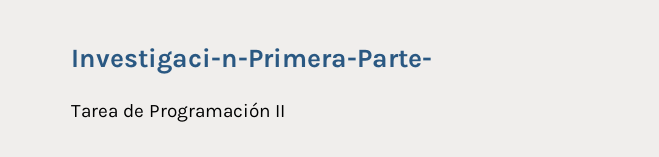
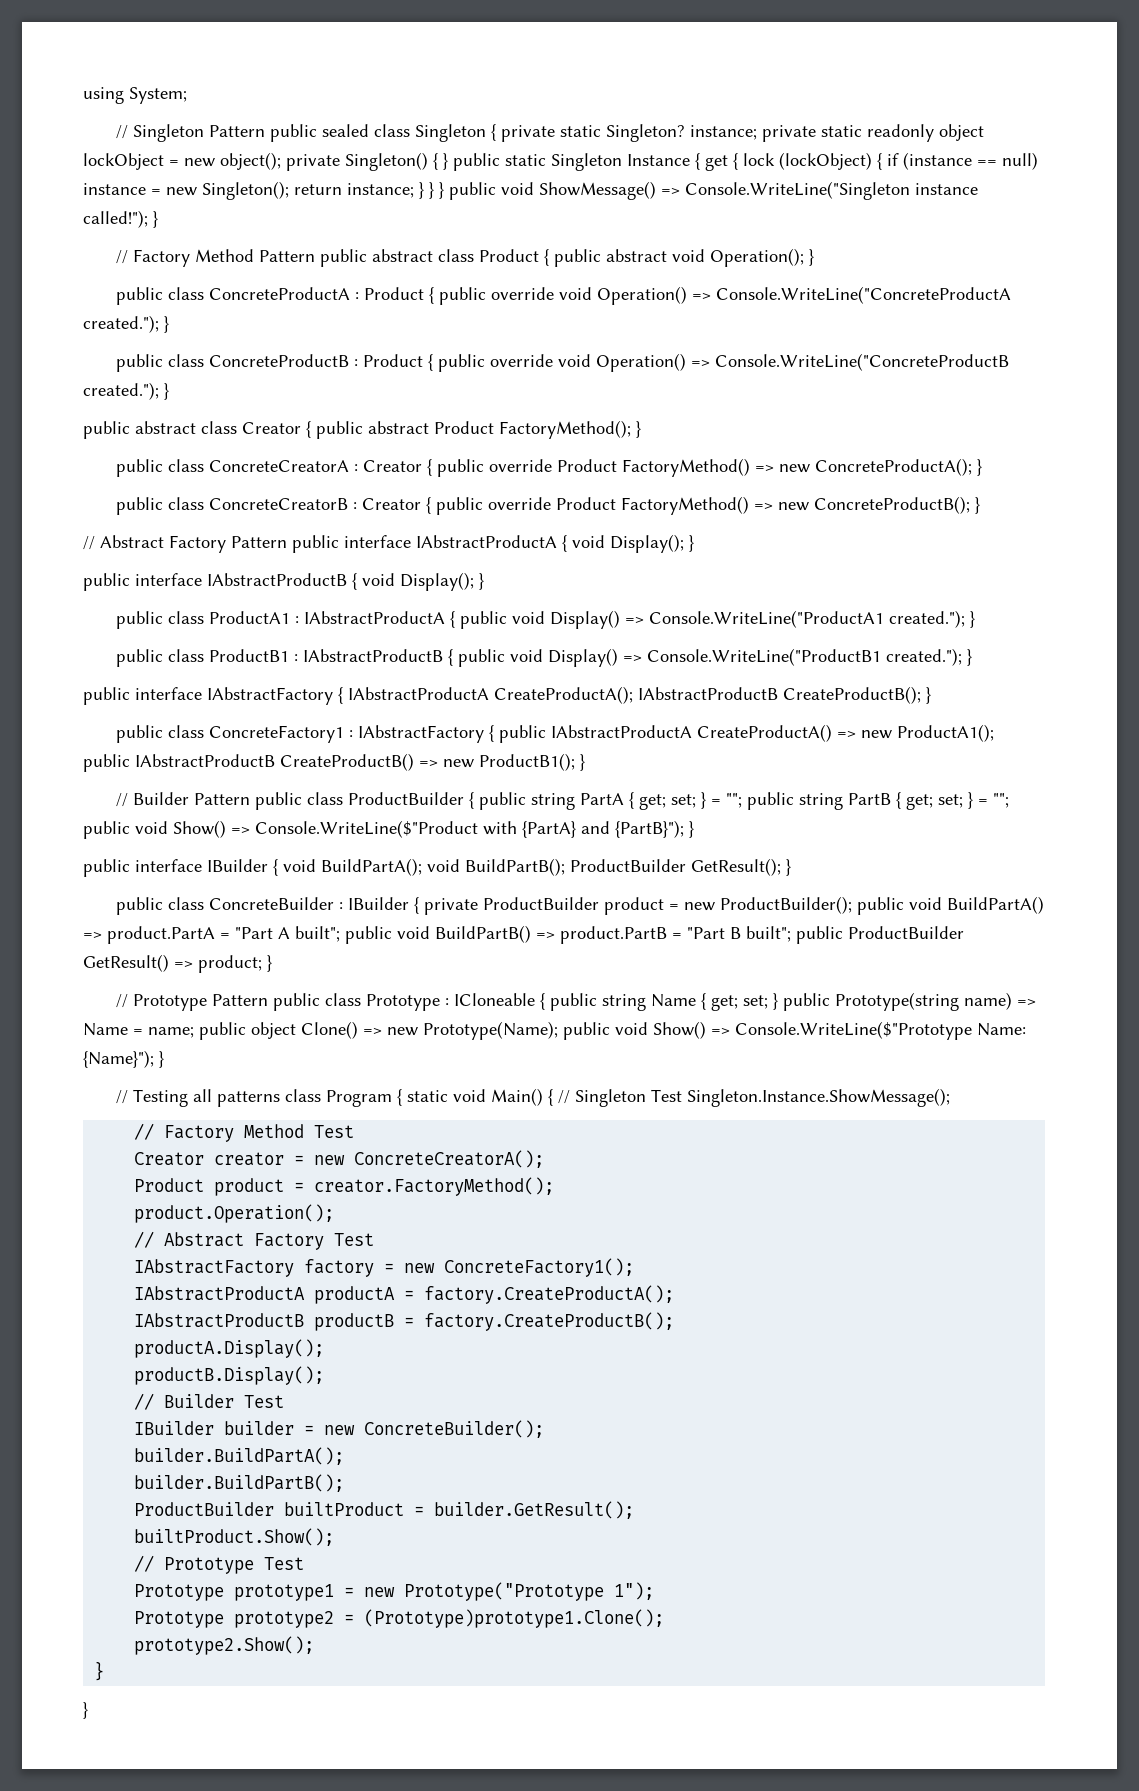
[71,48,432,74] [71,102,286,122] Investigaci-n-Primera-Parte- // Tarea de Programación II -> [83,87,187,104] [116,124,985,142] [83,152,1038,171] [83,181,978,200] [83,210,158,228] [116,248,815,267] [116,286,1012,305] [83,315,169,333] [116,353,1010,372] [83,382,169,400] [83,420,641,439] [116,458,983,477] [116,496,981,515] [83,534,694,553] [83,572,484,591] [116,610,976,629] [116,648,973,667] [83,686,931,705] [116,724,995,743] [83,753,585,772] [116,792,1010,810] [83,820,694,839] [83,858,791,877] [116,896,1045,915] [83,925,964,944] [83,954,272,973] [116,992,1037,1011] [83,1021,1026,1040] [83,1050,164,1068] [116,1088,951,1107] [134,1123,355,1142] [134,1150,545,1168] [134,1177,555,1196] [134,1204,335,1223] [134,1231,375,1250] [134,1258,635,1277] [134,1285,675,1304] [134,1312,675,1331] [134,1339,325,1358] [134,1366,325,1385] [134,1393,285,1410] [134,1420,545,1438] [134,1447,345,1465] [134,1474,345,1492] [134,1501,635,1519] [134,1528,335,1546] [134,1555,305,1574] [134,1582,655,1601] [134,1609,665,1628] [134,1636,315,1655] [94,1661,105,1681] [83,1702,88,1719] using System; // // Singleton Pattern public sealed class Singleton { private static Singleton? instance; private static readonly object lockObject = new object(); private Singleton() { } public static Singleton Instance { get { lock (lockObject) { if (instance == null) instance = new Singleton(); return instance; } } } public void ShowMessage() => Console.WriteLine("Singleton instance called!"); } // // Factory Method Pattern public abstract class Product { public abstract void Operation(); } // public class ConcreteProductA : Product { public override void Operation() => Console.WriteLine("ConcreteProductA created."); } // public class ConcreteProductB : Product { public override void Operation() => Console.WriteLine("ConcreteProductB created."); } // public abstract class Creator { public abstract Product FactoryMethod(); } // public class ConcreteCreatorA : Creator { public override Product FactoryMethod() => new ConcreteProductA(); } // public class ConcreteCreatorB : Creator { public override Product FactoryMethod() => new ConcreteProductB(); } // // Abstract Factory Pattern public interface IAbstractProductA { void Display(); } // public interface IAbstractProductB { void Display(); } // public class ProductA1 : IAbstractProductA { public void Display() => Console.WriteLine("ProductA1 created."); } // public class ProductB1 : IAbstractProductB { public void Display() => Console.WriteLine("ProductB1 created."); } // public interface IAbstractFactory { IAbstractProductA CreateProductA(); IAbstractProductB CreateProductB(); } // public class ConcreteFactory1 : IAbstractFactory { public IAbstractProductA CreateProductA() => new ProductA1(); public IAbstractProductB CreateProductB() => new ProductB1(); } // // Builder Pattern public class ProductBuilder { public string PartA { get; set; } = ""; public string PartB { get; set; } = ""; public void Show() => Console.WriteLine($"Product with {PartA} and {PartB}"); } // public interface IBuilder { void BuildPartA(); void BuildPartB(); ProductBuilder GetResult(); } // public class ConcreteBuilder : IBuilder { private ProductBuilder product = new ProductBuilder(); public void BuildPartA() => product.PartA = "Part A built"; public void BuildPartB() => product.PartB = "Part B built"; public ProductBuilder GetResult() => product; } // // Prototype Pattern public class Prototype : ICloneable { public string Name { get; set; } public Prototype(string name) => Name = name; public object Clone() => new Prototype(Name); public void Show() => Console.WriteLine($"Prototype Name: {Name}"); } // // Testing all patterns class Program { static void Main() { // Singleton Test Singleton.Instance.ShowMessage(); // // Factory Method Test // Creator creator = new ConcreteCreatorA(); // Product product = creator.FactoryMethod(); // product.Operation(); // // Abstract Factory Test // IAbstractFactory factory = new ConcreteFactory1(); // IAbstractProductA productA = factory.CreateProductA(); // IAbstractProductB productB = factory.CreateProductB(); // productA.Display(); // productB.Display(); // // Builder Test // IBuilder builder = new ConcreteBuilder(); // builder.BuildPartA(); // builder.BuildPartB(); // ProductBuilder builtProduct = builder.GetResult(); // builtProduct.Show(); // // Prototype Test // Prototype prototype1 = new Prototype("Prototype 1"); // Prototype prototype2 = (Prototype)prototype1.Clone(); // prototype2.Show(); // } // }

